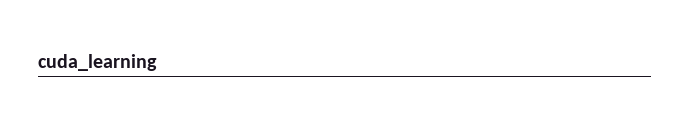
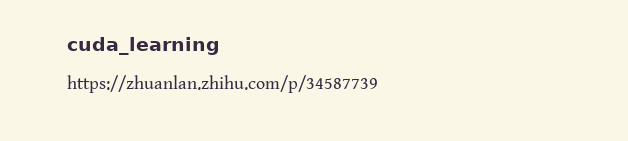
(157, 62) none -> [67,75,378,93] // https://zhuanlan.zhihu.com/p/34587739

